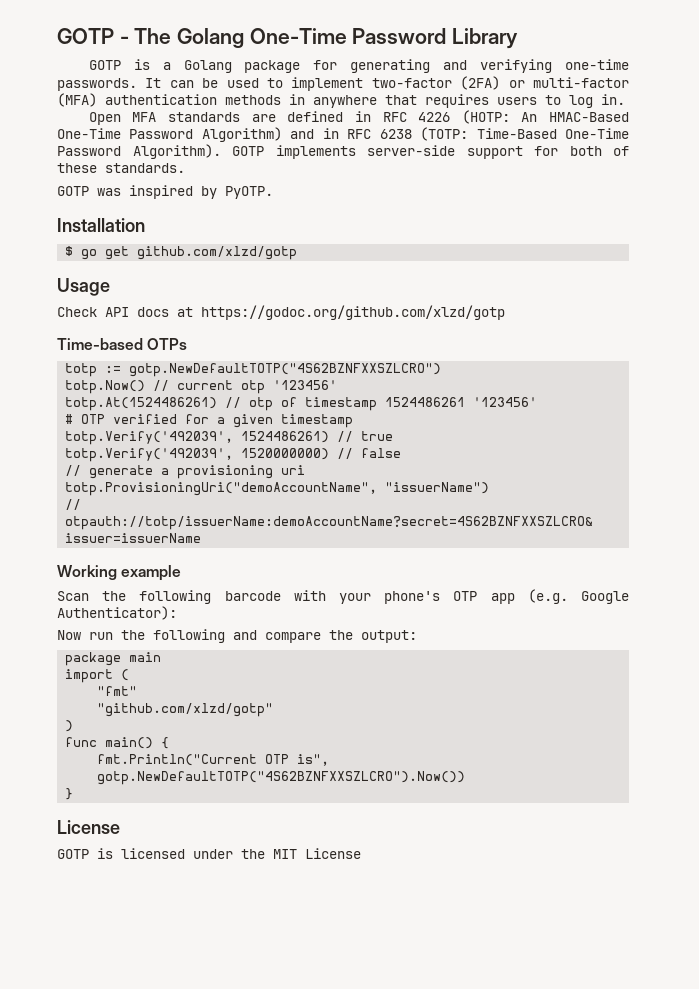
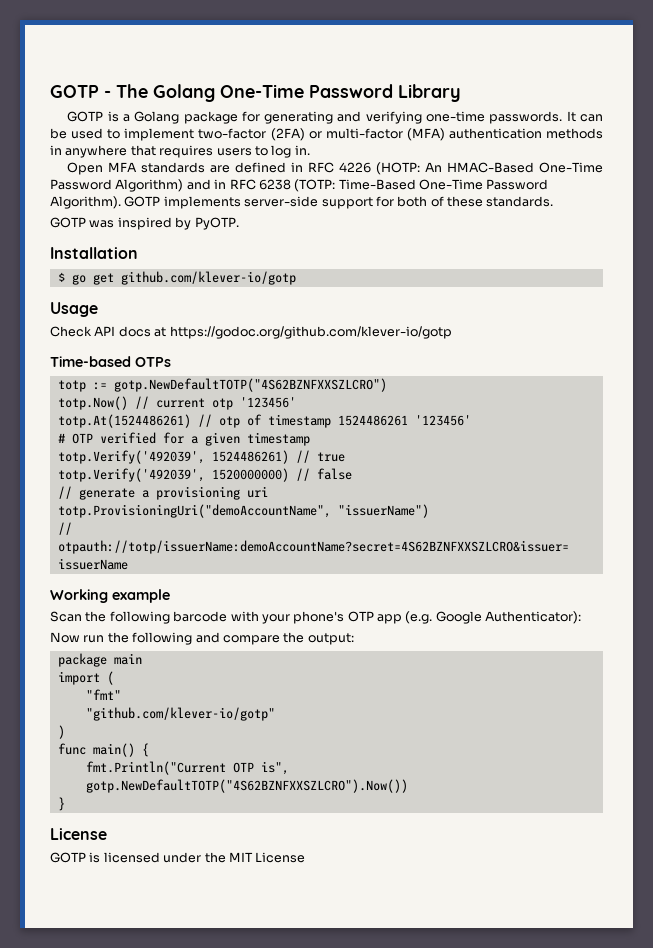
[137,246,298,260] github.com/xlzd/gotp -> [120,271,296,285] github.com/klever-io/gotp
[201,305,505,320] https://godoc.org/github.com/xlzd/gotp -> [169,326,452,339] https://godoc.org/github.com/klever-io/gotp
[97,703,274,717] "github.com/xlzd/gotp" -> [85,707,275,721] "github.com/klever-io/gotp"

